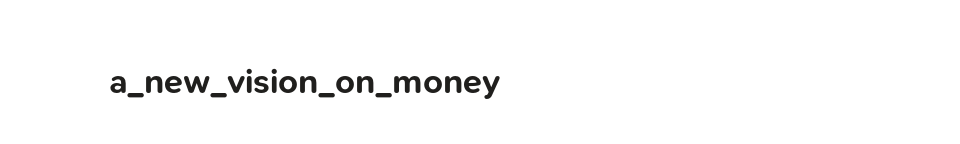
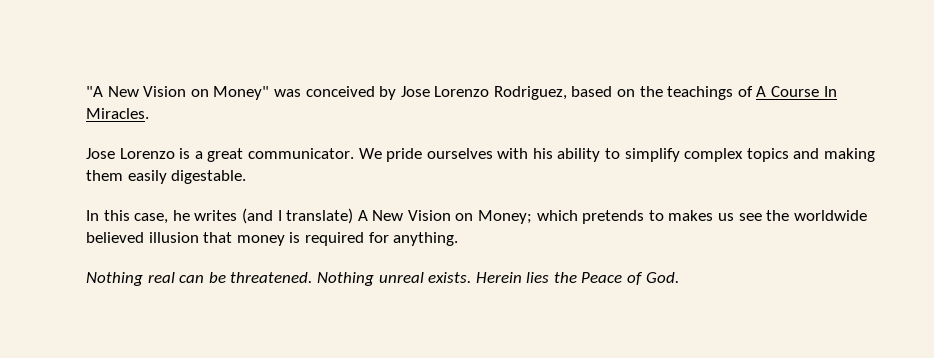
[109,68,501,99] a_new_vision_on_money -> [86,86,837,100] [86,108,149,119] [86,148,876,162] [86,170,247,184] [86,208,867,224] [86,232,459,246] [86,272,679,286] "A New Vision on Money" was conceived by Jose Lorenzo Rodriguez, based on the teachings of A Course In Miracles. // Jose Lorenzo is a great communicator. We pride ourselves with his ability to simplify complex topics and making them easily digestable. // In this case, he writes (and I translate) A New Vision on Money; which pretends to makes us see the worldwide believed illusion that money is required for anything. // Nothing real can be threatened. Nothing unreal exists. Herein lies the Peace of God.

